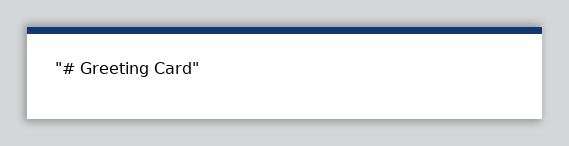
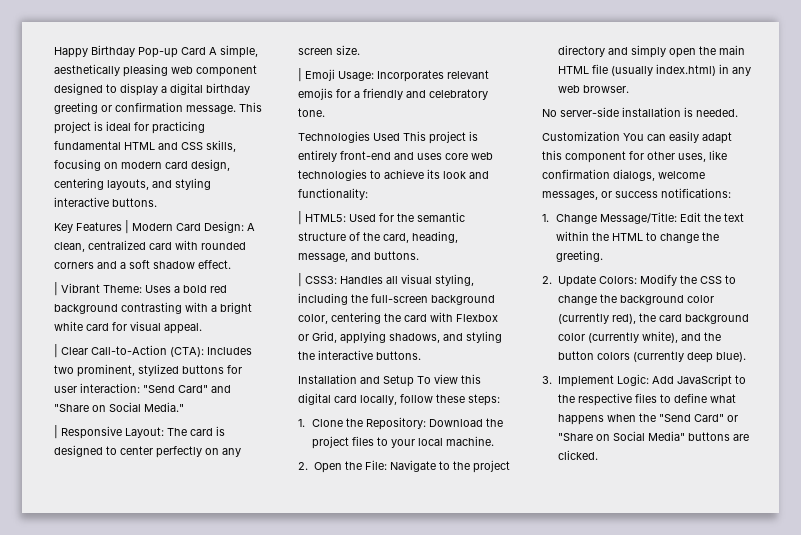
[55,62,199,77] "# Greeting Card" -> [54,45,258,58] [54,64,257,77] [54,83,250,96] [54,102,262,114] [54,121,205,134] [54,140,236,152] [54,159,230,171] [54,178,211,190] [54,197,157,207] [54,220,255,234] [54,240,246,252] [54,260,231,269] [54,282,227,296] [54,302,252,314] [54,321,202,334] [54,344,252,358] [54,364,242,377] [54,383,231,393] [54,402,184,412] [54,425,225,439] [54,445,241,458] [298,45,360,55] [298,68,489,82] [298,88,488,100] [298,108,325,117] [298,131,478,144] [298,150,493,162] [298,169,489,181] [298,188,368,200] [298,211,465,225] [298,231,458,243] [298,251,419,262] [298,273,474,287] [298,293,495,305] [298,312,498,324] [298,331,502,344] [298,350,421,360] [298,374,481,387] [298,393,500,406] [298,417,503,430] [311,436,494,449] [298,460,510,473] [557,45,745,58] [557,64,751,76] [557,85,629,93] [542,107,738,117] [542,131,732,144] [542,150,727,163] [542,169,705,181] [542,188,731,200] [542,212,744,224] [555,231,719,243] [555,250,603,262] [542,274,736,287] [557,294,714,305] [557,313,749,324] [557,331,721,343] [557,351,746,363] [542,374,746,387] [557,393,736,406] [557,413,738,425] [557,431,749,441] [557,450,598,460] Happy Birthday Pop-up Card A simple, aesthetically pleasing web component designed to display a digital birthday greeting or confirmation message. This project is ideal for practicing fundamental HTML and CSS skills, focusing on modern card design, centering layouts, and styling interactive buttons. // Key Features | Modern Card Design: A clean, centralized card with rounded corners and a soft shadow effect. // | Vibrant Theme: Uses a bold red background contrasting with a bright white card for visual appeal. // | Clear Call-to-Action (CTA): Includes two prominent, stylized buttons for user interaction: "Send Card" and "Share on Social Media." // | Responsive Layout: The card is designed to center perfectly on any screen size. // | Emoji Usage: Incorporates relevant emojis for a friendly and celebratory tone. // Technologies Used This project is entirely front-end and uses core web technologies to achieve its look and functionality: // | HTML5: Used for the semantic structure of the card, heading, message, and buttons. // | CSS3: Handles all visual styling, including the full-screen background color, centering the card with Flexbox or Grid, applying shadows, and styling the interactive buttons. // Installation and Setup To view this digital card locally, follow these steps: // 1. Clone the Repository: Download the project files to your local machine. // 2. Open the File: Navigate to the project directory and simply open the main HTML file (usually index.html) in any web browser. // No server-side installation is needed. // Customization You can easily adapt this component for other uses, like confirmation dialogs, welcome messages, or success notifications: // 1. Change Message/Title: Edit the text within the HTML to change the greeting. // 2. Update Colors: Modify the CSS to change the background color (currently red), the card background color (currently white), and the button colors (currently deep blue). // 3. Implement Logic: Add JavaScript to the respective files to define what happens when the "Send Card" or "Share on Social Media" buttons are clicked.

